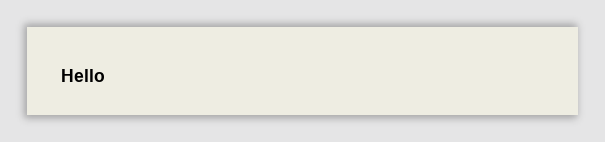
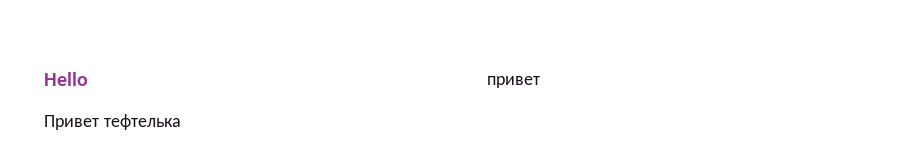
(105, 75) none -> [44,114,181,130] [487,76,540,88] // Привет тефтелька // привет

